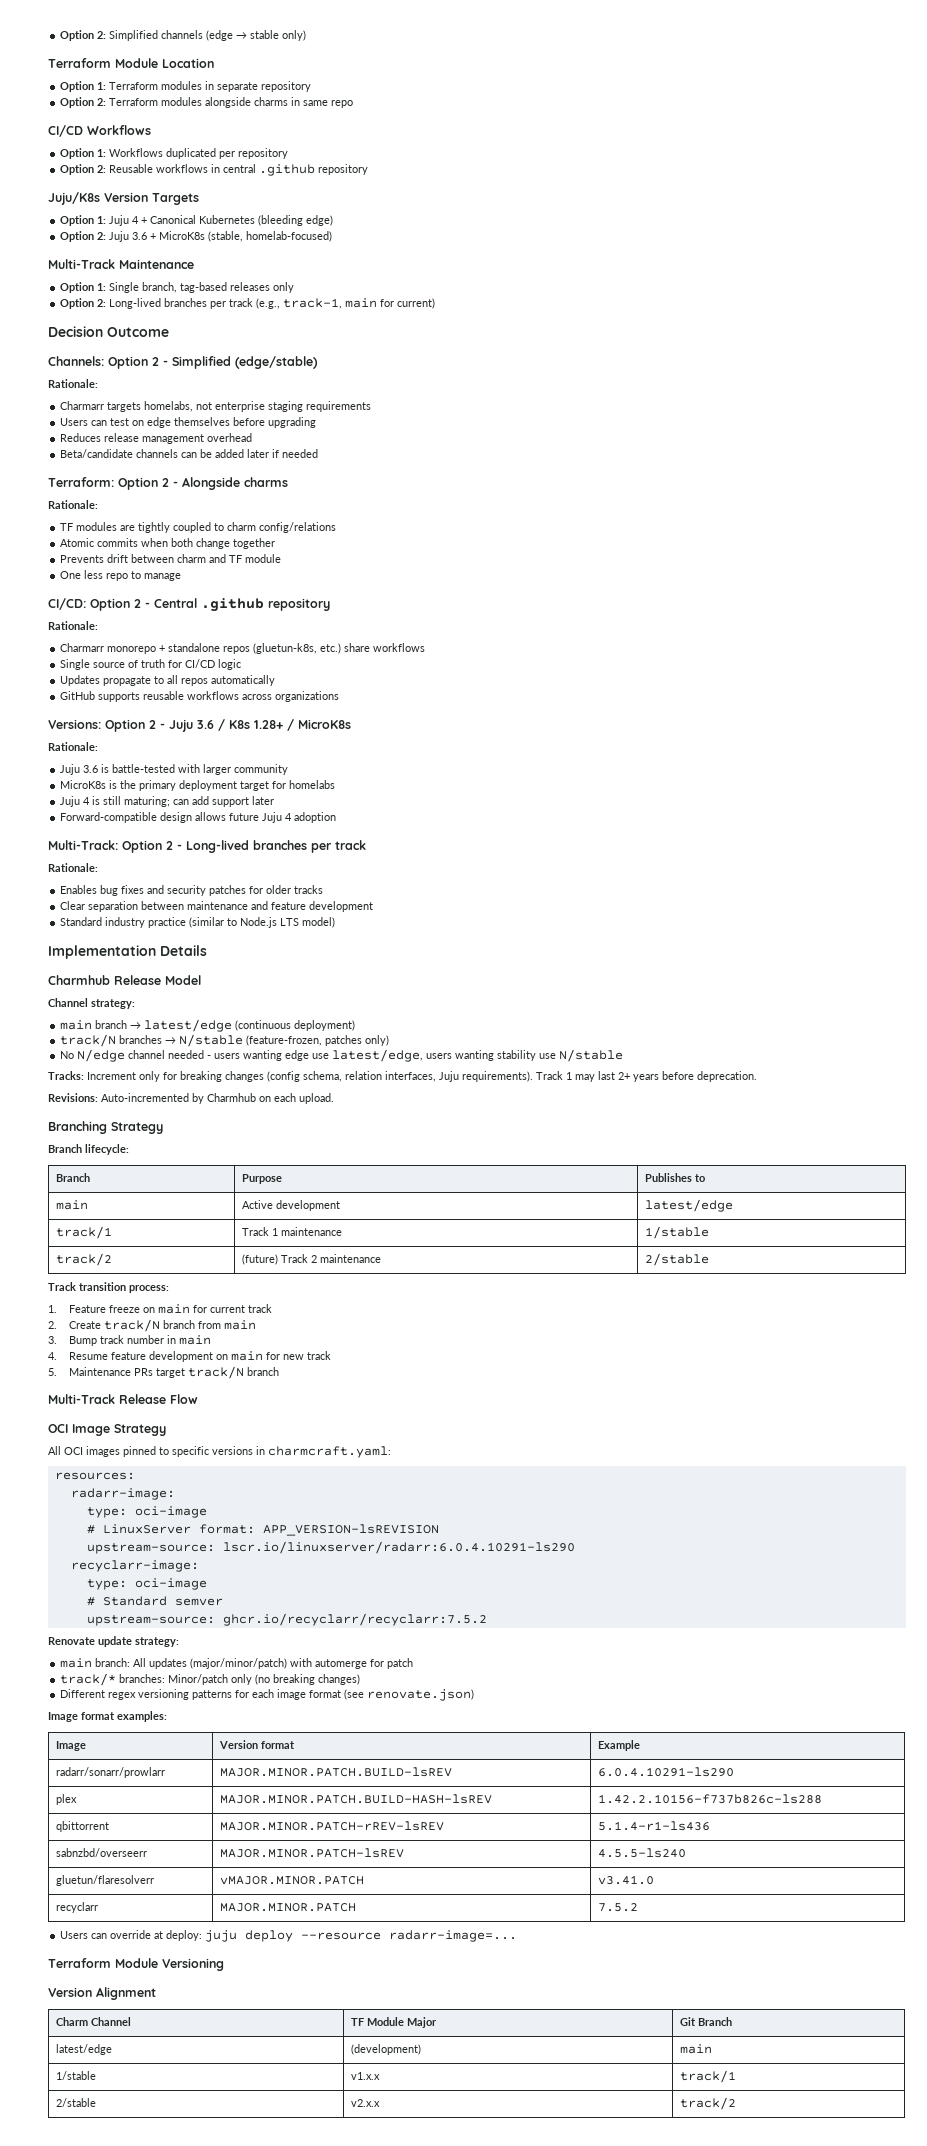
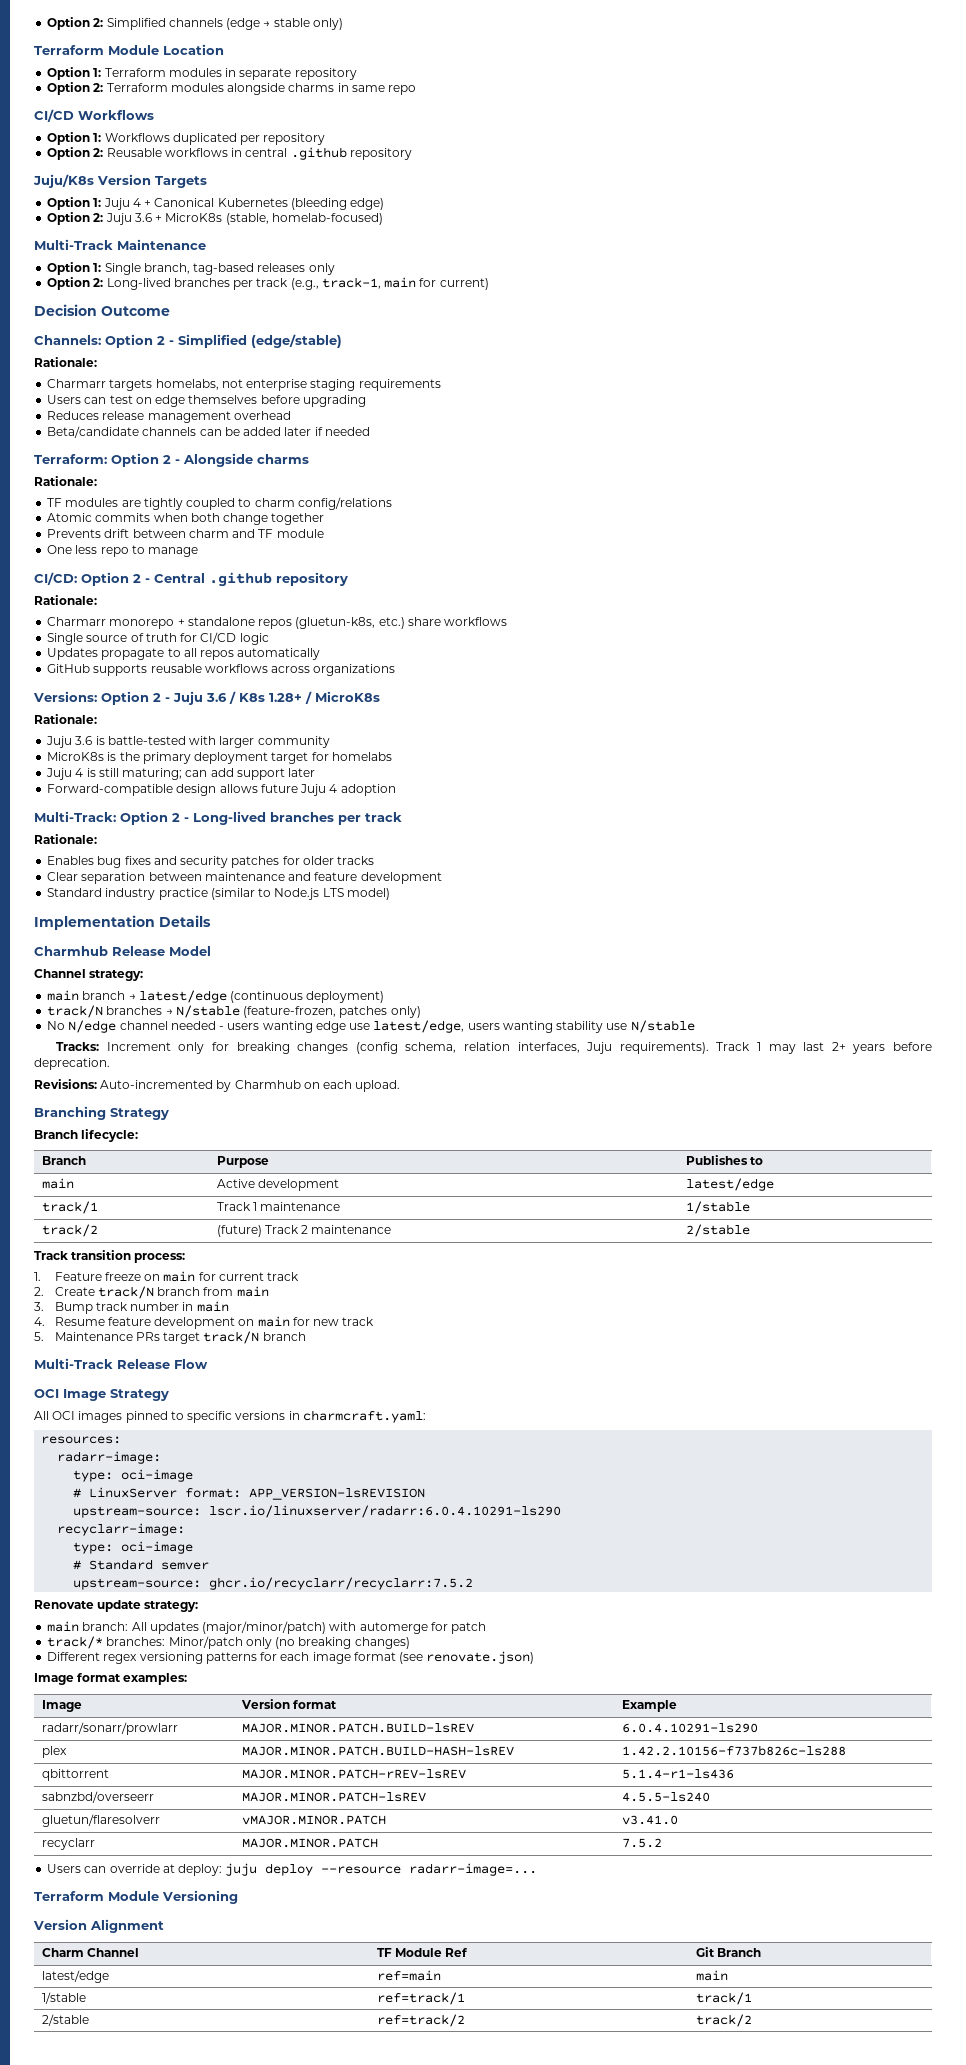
[407,2017,438,2028] Major -> [445,1948,468,1957] Ref
[351,2044,422,2055] (development) -> [376,1970,441,1981] ref=main
[351,2072,381,2080] v1.x.x -> [376,1992,465,2005] ref=track/1
[351,2099,381,2107] v2.x.x -> [376,2014,465,2027] ref=track/2

